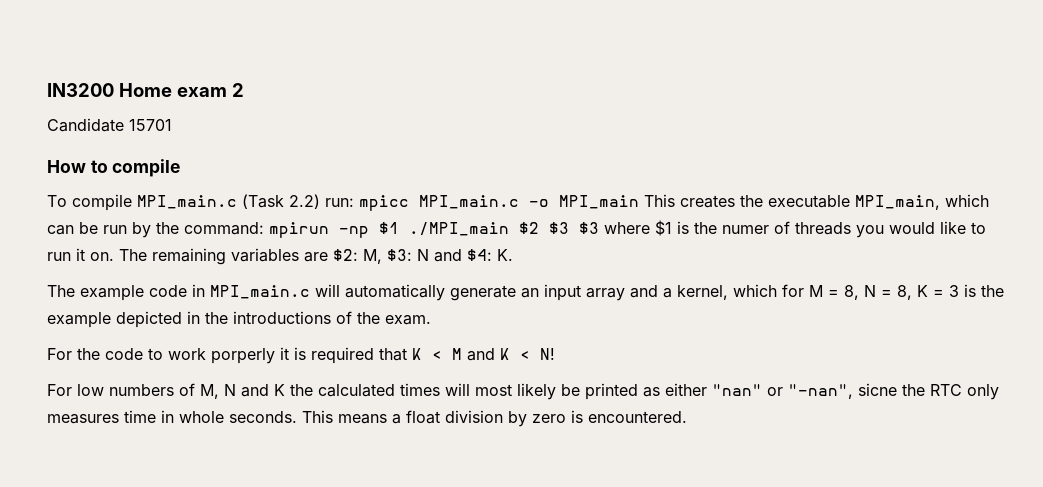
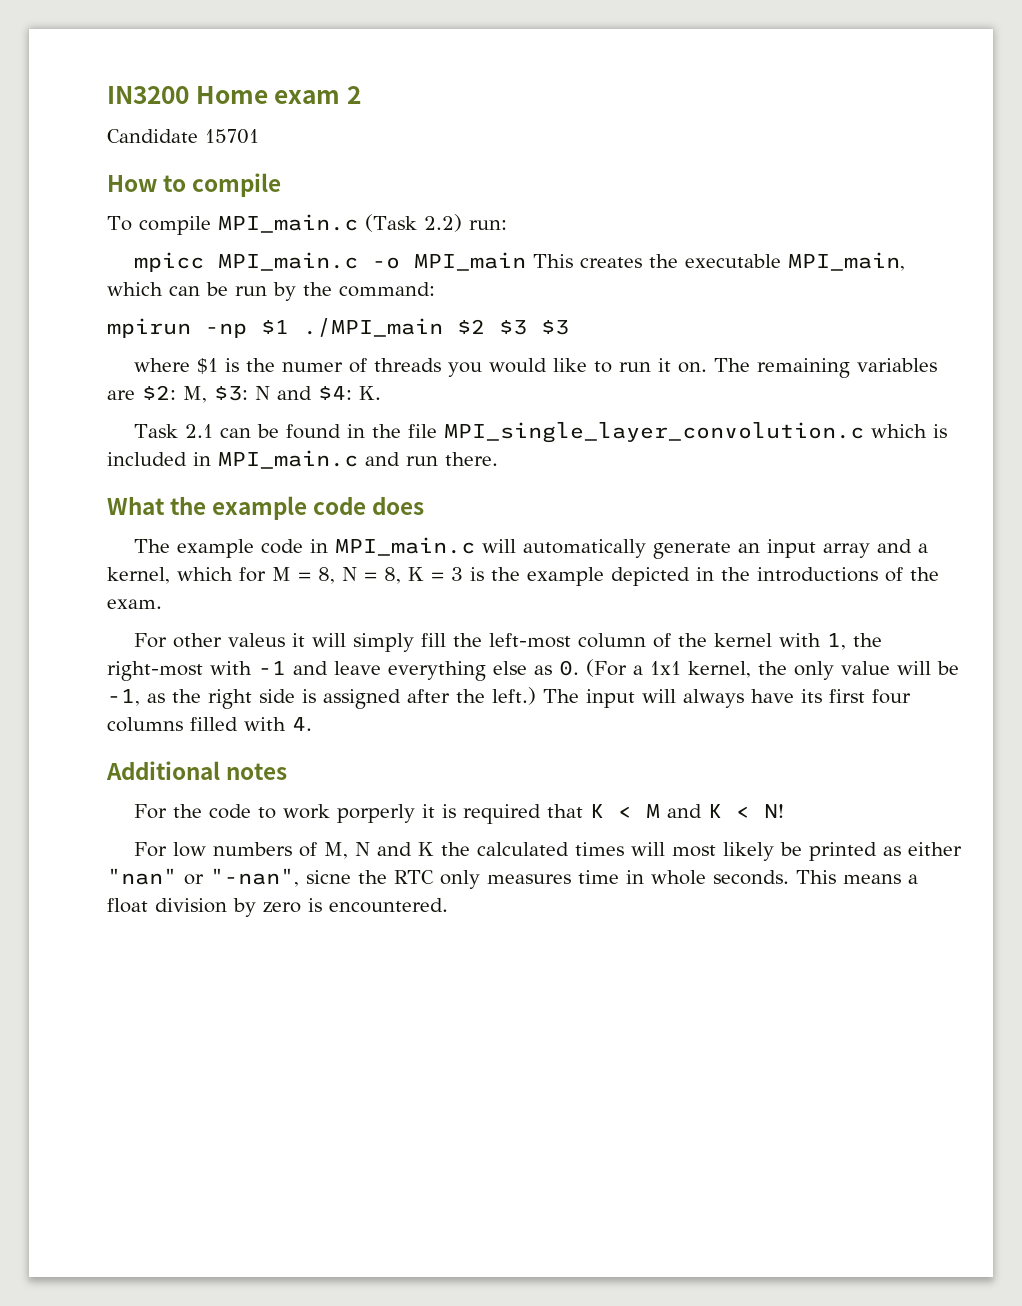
(354, 202) none -> (507, 225) //
(264, 228) none -> (435, 289) //
(599, 228) none -> (569, 327) //
(513, 255) none -> [133,422,947,443] [107,450,498,469] [107,496,425,520] // Task 2.1 can be found in the file MPI_single_layer_convolution.c which is included in MPI_main.c and run there. // What the example code does
(431, 320) none -> [133,633,882,652] [107,659,959,681] [107,687,911,709] [107,717,312,732] [106,761,288,780] // For other valeus it will simply fill the left-most column of the kernel with 1, the right-most with -1 and leave everything else as 0. (For a 1x1 kernel, the only value will be -1, as the right side is assigned after the left.) The input will always have its first four columns filled with 4. // Additional notes

